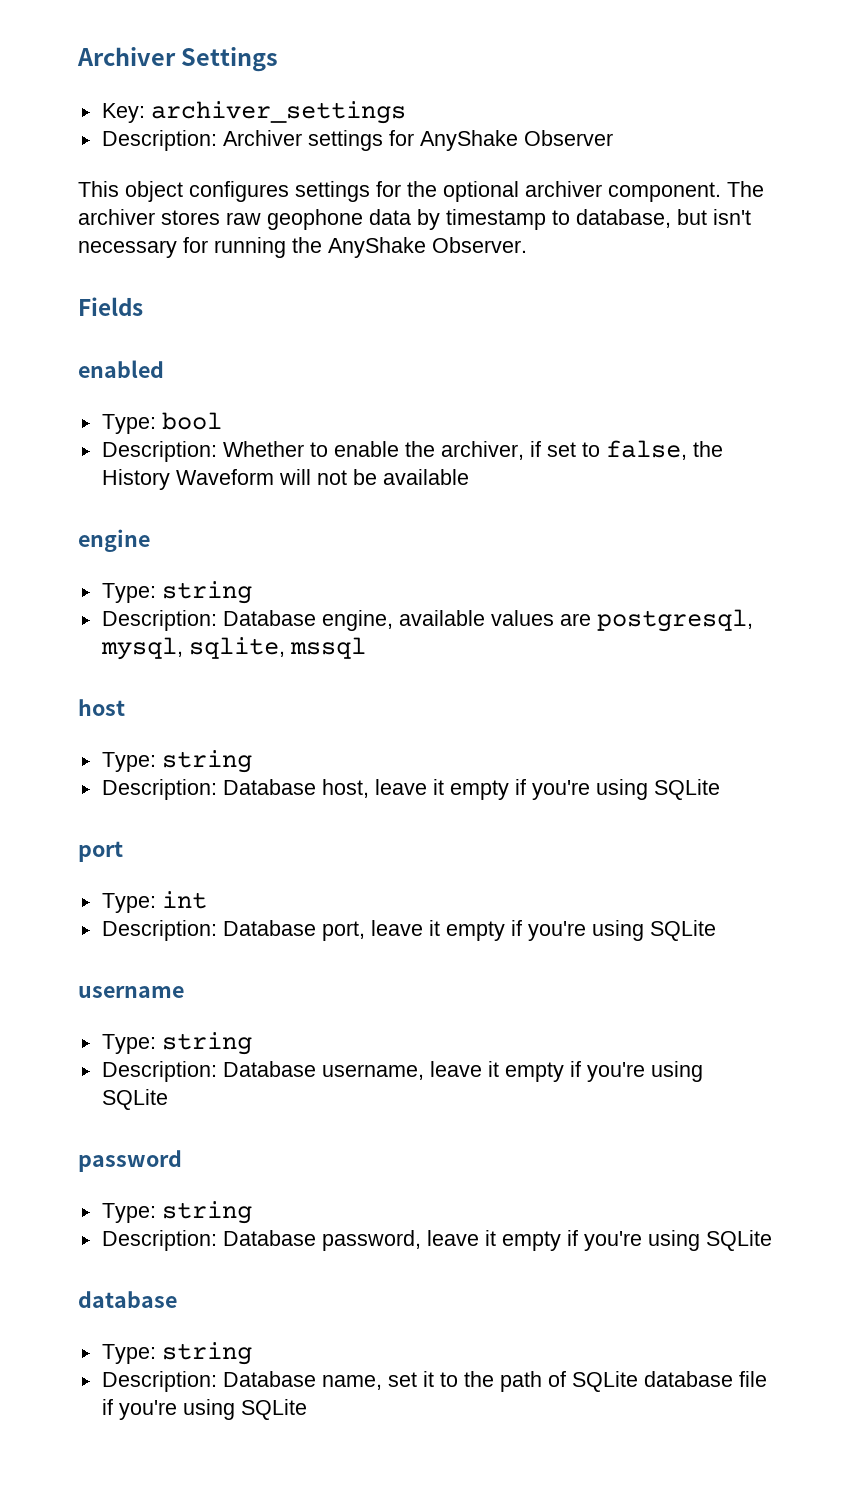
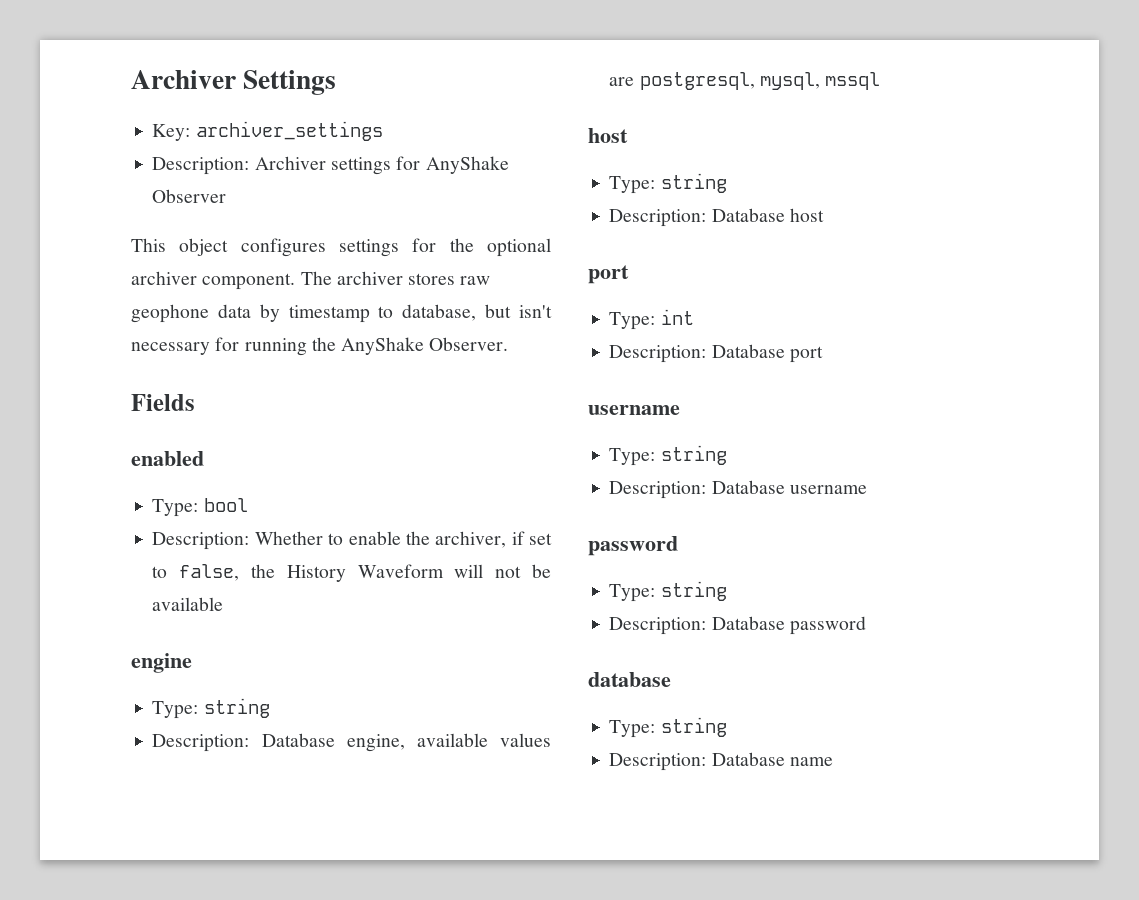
[188,637,285,659] sqlite, -> (820, 81) none
[321,779,720,800] host, leave it empty if you're using SQLite -> [789,208,824,222] host
[321,920,716,941] port, leave it empty if you're using SQLite -> [789,346,823,363] port
[321,1061,703,1082] [101,1089,168,1110] username, leave it empty if you're using SQLite -> [789,485,867,494] username
[321,1230,772,1251] password, leave it empty if you're using SQLite -> [789,616,866,635] password
[321,1371,767,1392] [101,1399,307,1420] name, set it to the path of SQLite database file if you're using SQLite -> [789,757,833,766] name

